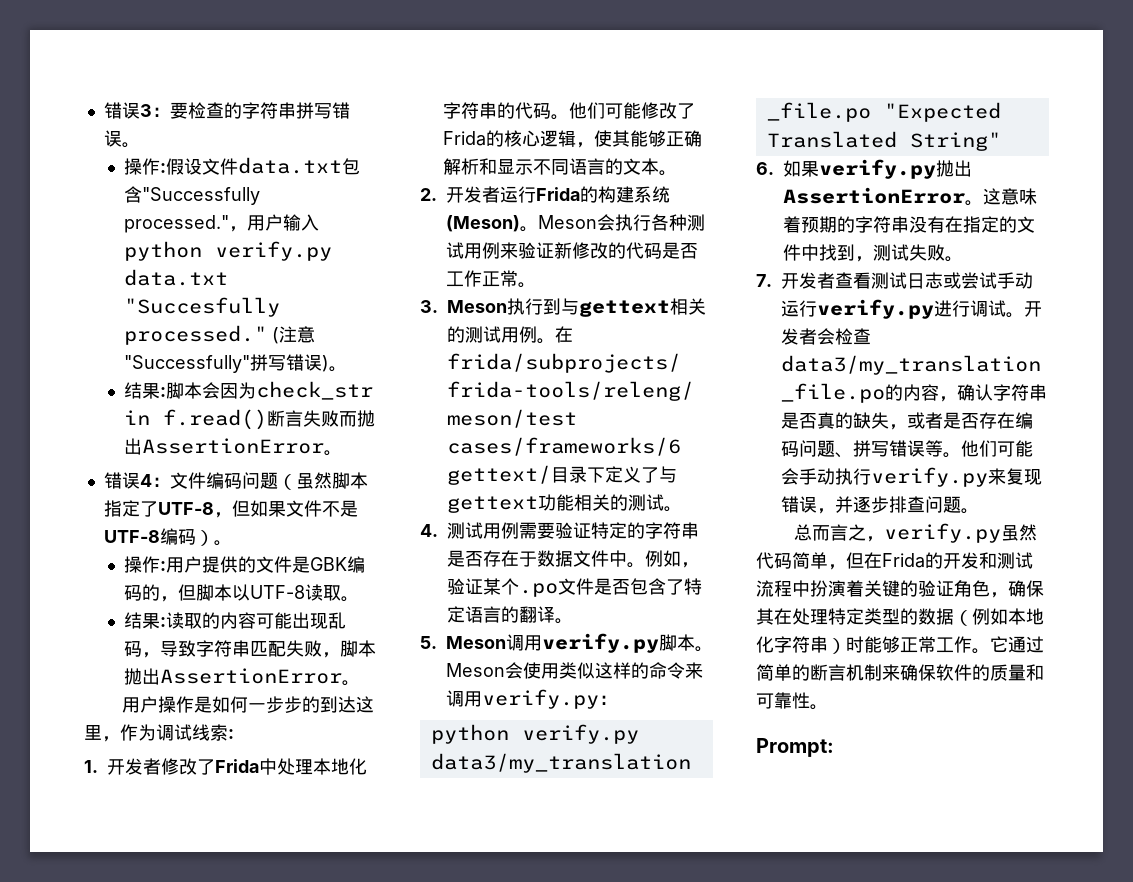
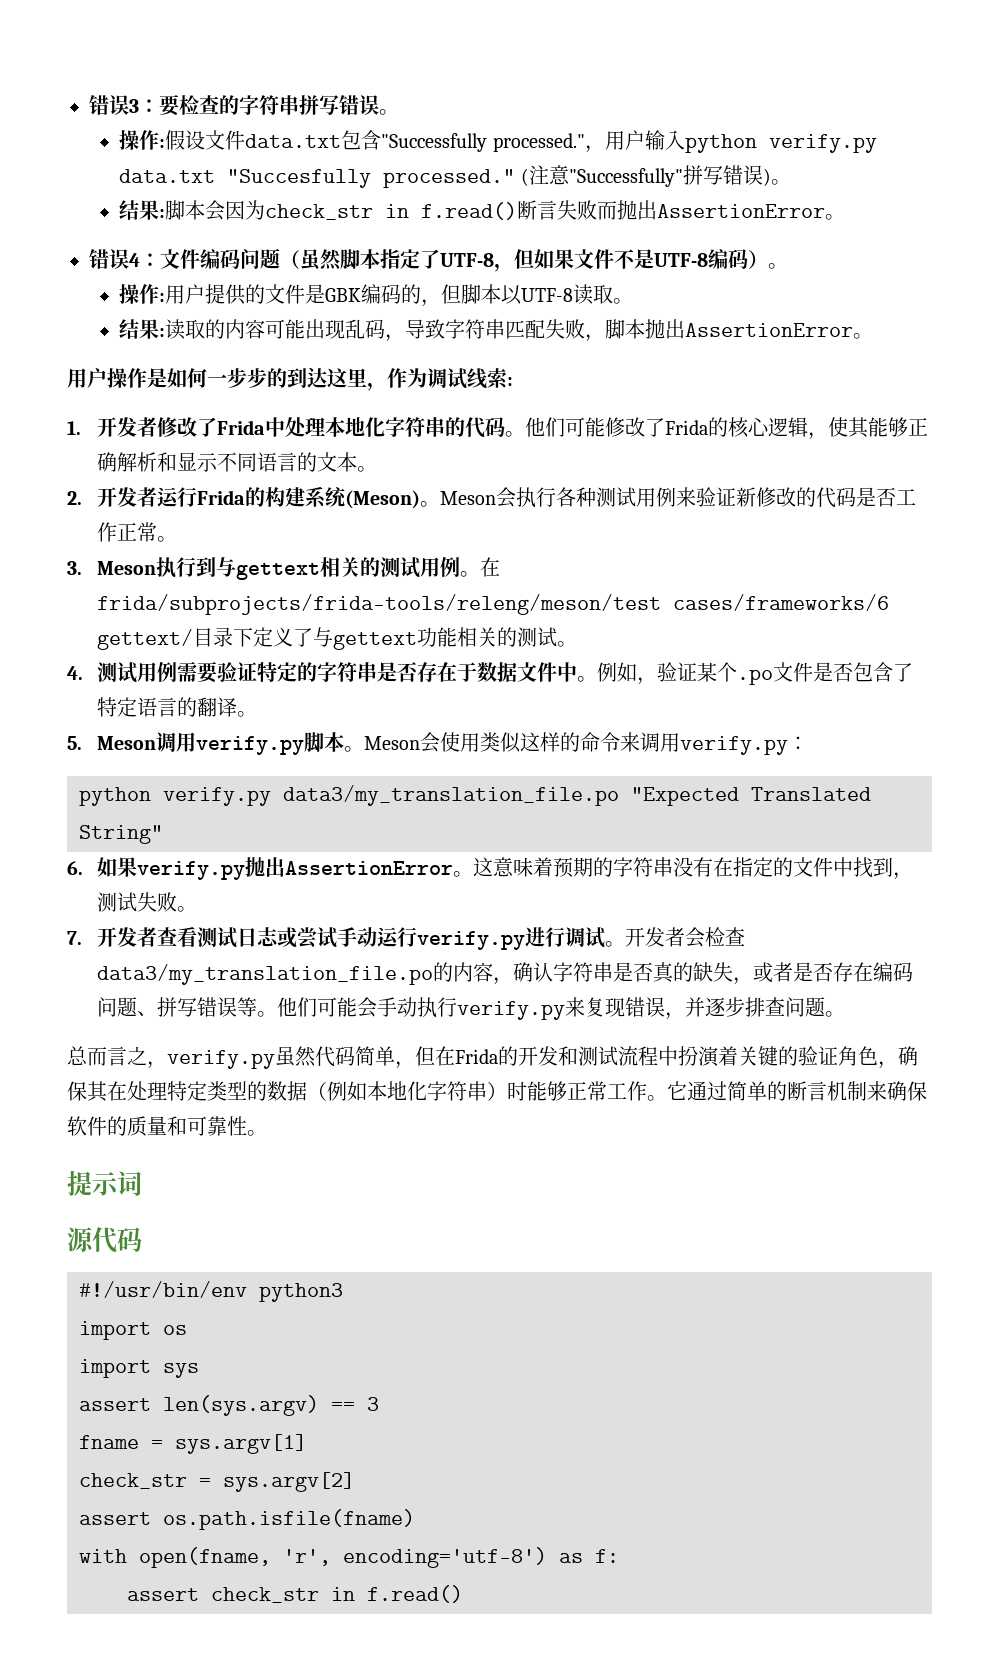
[756,738,834,757] Prompt: -> [67,1171,142,1196] [67,1227,142,1253] [79,1281,343,1302] [79,1321,187,1340] [79,1359,199,1378] [79,1395,379,1416] [79,1434,307,1454] [79,1472,355,1492] [79,1509,415,1530] [79,1547,619,1568] [127,1585,463,1603] 提示词 // 源代码 // #!/usr/bin/env python3 // import os // import sys // assert len(sys.argv) == 3 // fname = sys.argv[1] // check_str = sys.argv[2] // assert os.path.isfile(fname) // with open(fname, 'r', encoding='utf-8') as f: // assert check_str in f.read()

